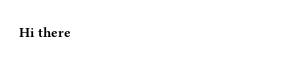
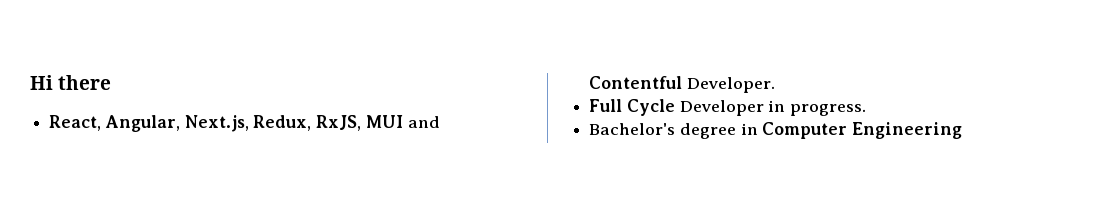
(71, 32) none -> [49,115,440,132] [589,76,775,93] [589,99,867,116] [589,122,963,139] // React, Angular, Next.js, Redux, RxJS, MUI and Contentful Developer. // Full Cycle Developer in progress. // Bachelor's degree in Computer Engineering

